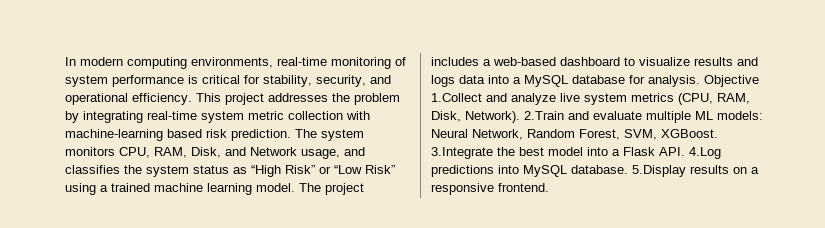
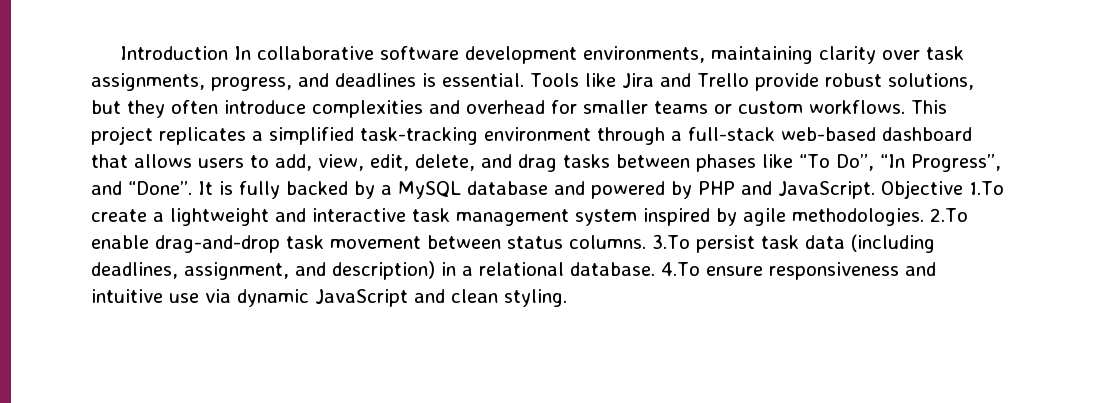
[65,57,406,69] [65,75,391,87] [65,93,400,105] [65,111,370,123] [65,129,364,141] [65,147,365,159] [65,165,395,177] [65,183,364,195] [431,57,758,66] [431,75,759,87] [431,93,750,105] [431,111,763,123] [431,129,718,140] [431,147,721,159] [431,165,759,177] [431,183,549,195] In modern computing environments, real-time monitoring of system performance is critical for stability, security, and operational efficiency. This project addresses the problem by integrating real-time system metric collection with machine-learning based risk prediction. The system monitors CPU, RAM, Disk, and Network usage, and classifies the system status as “High Risk” or “Low Risk” using a trained machine learning model. The project includes a web-based dashboard to visualize results and logs data into a MySQL database for analysis. Objective 1.Collect and analyze live system metrics (CPU, RAM, Disk, Network). 2.Train and evaluate multiple ML models: Neural Network, Random Forest, SVM, XGBoost. 3.Integrate the best model into a Flask API. 4.Log predictions into MySQL database. 5.Display results on a responsive frontend. -> [120,46,965,64] [91,73,974,91] [91,100,947,118] [91,126,972,145] [91,154,1001,172] [91,180,1004,199] [91,208,968,226] [91,234,935,253] [91,261,936,280] [91,289,567,307] Introduction In collaborative software development environments, maintaining clarity over task assignments, progress, and deadlines is essential. Tools like Jira and Trello provide robust solutions, but they often introduce complexities and overhead for smaller teams or custom workflows. This project replicates a simplified task-tracking environment through a full-stack web-based dashboard that allows users to add, view, edit, delete, and drag tasks between phases like “To Do”, “In Progress”, and “Done”. It is fully backed by a MySQL database and powered by PHP and JavaScript. Objective 1.To create a lightweight and interactive task management system inspired by agile methodologies. 2.To enable drag-and-drop task movement between status columns. 3.To persist task data (including deadlines, assignment, and description) in a relational database. 4.To ensure responsiveness and intuitive use via dynamic JavaScript and clean styling.

